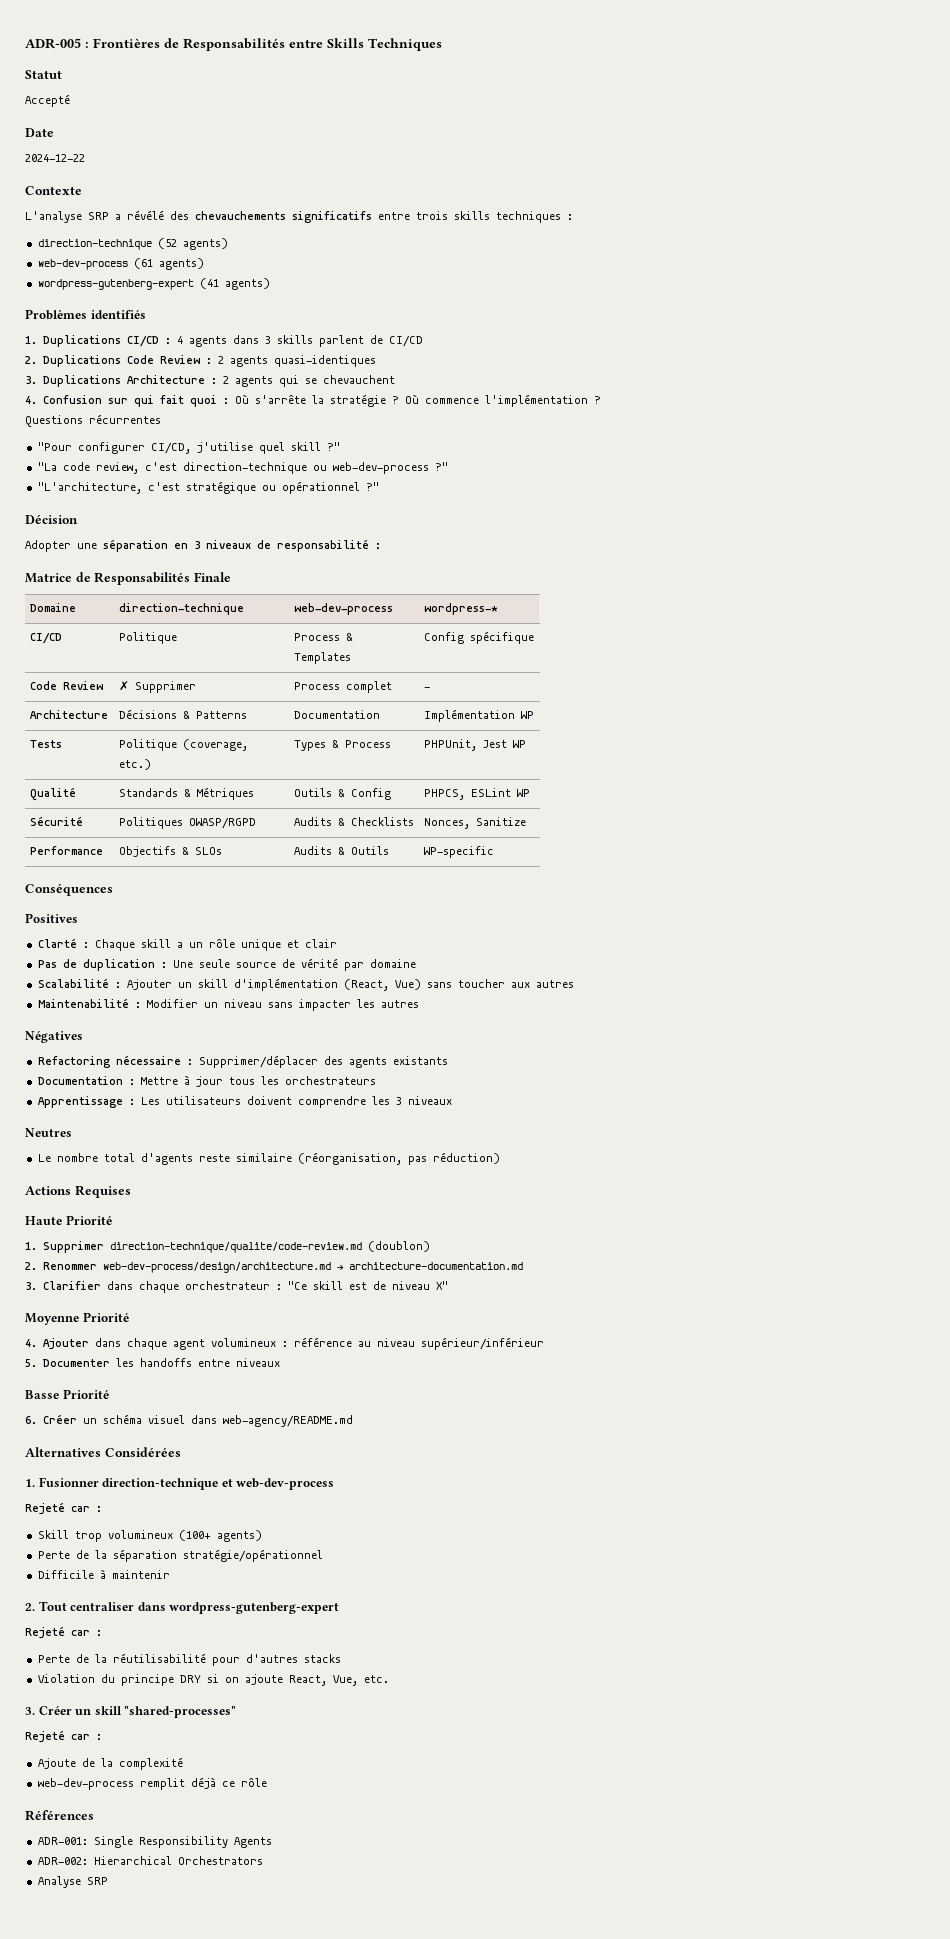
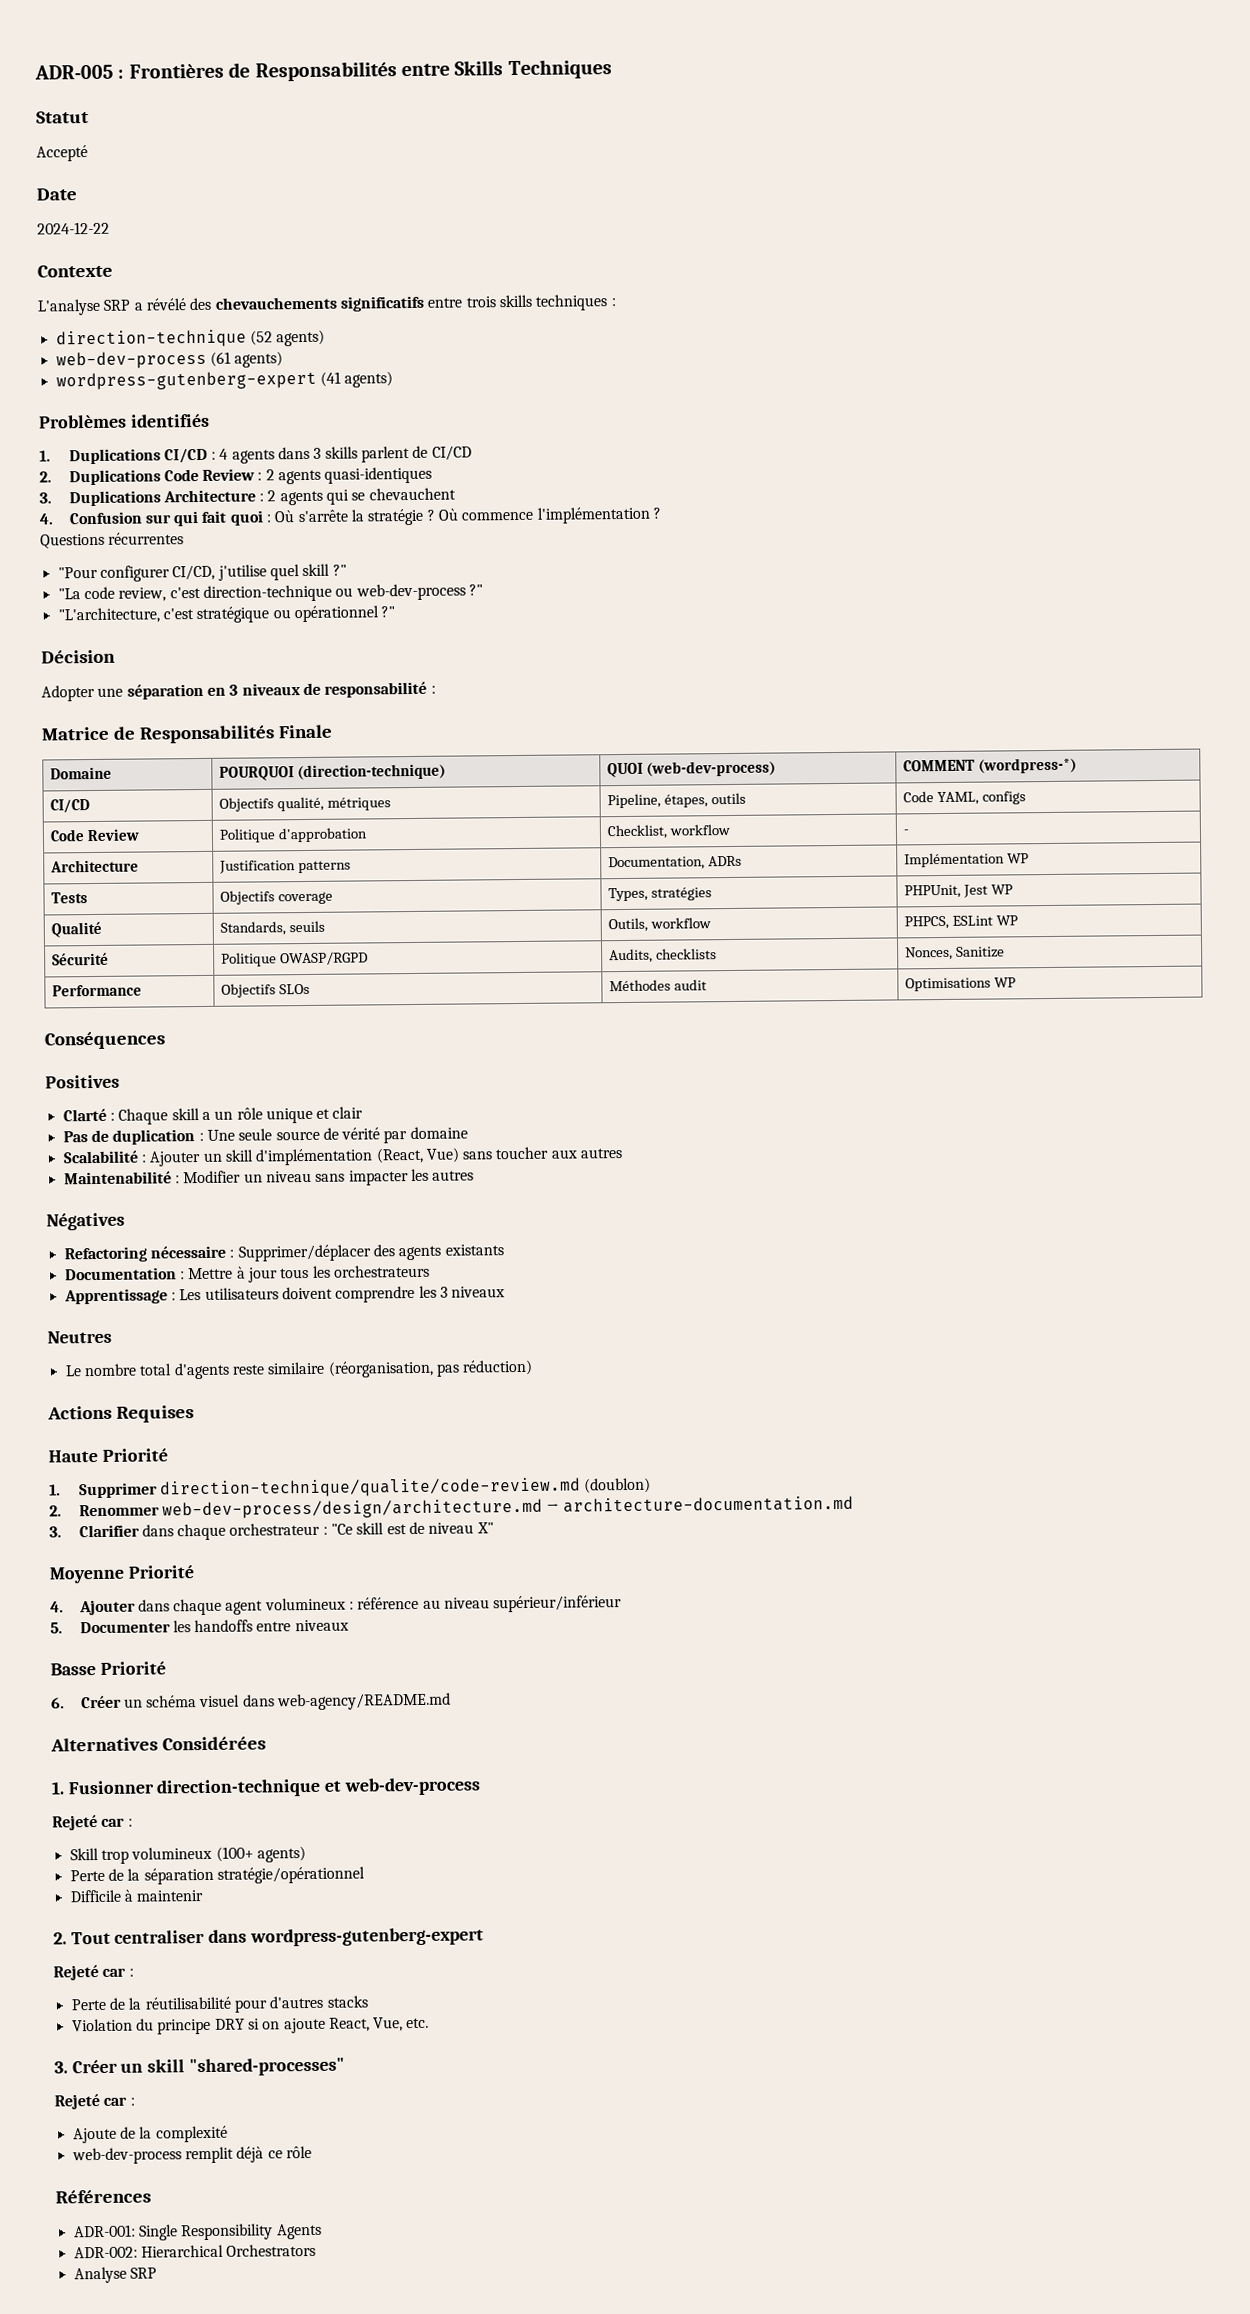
[119,603,245,615] [294,603,394,615] [424,603,499,615] [30,632,63,644] [119,632,178,644] [294,633,354,641] [294,652,352,664] [424,631,535,644] [30,681,104,690] [119,681,197,693] [294,681,393,693] [424,687,431,690] [30,710,109,719] [119,709,248,719] [294,710,381,719] [424,709,535,722] [30,740,63,748] [119,739,249,751] [119,759,152,770] [294,740,392,751] [424,739,527,751] [30,787,77,801] [119,787,255,800] [294,788,392,800] direction-technique | web-dev-process | wordpress-* // CI/CD | Politique | Process & Templates | Config spécifique // Code Review | ✗ Supprimer | Process complet | - // Architecture | Décisions & Patterns | Documentation | Implémentation WP // Tests | Politique (coverage, etc.) | Types & Process | PHPUnit, Jest WP // Qualité | Standards & Métriques | Outils & Config -> [219,763,447,781] [607,760,777,778] [903,757,1078,774] [50,799,91,814] [219,796,392,812] [607,792,747,809] [903,791,1027,806] [50,828,140,842] [219,827,369,843] [607,823,731,840] [903,829,910,834] [50,859,140,873] [219,860,352,874] [608,855,743,871] [904,852,1030,868] [51,892,89,904] [220,890,334,905] [608,887,713,902] [904,884,1014,899] [51,921,103,938] [220,920,326,936] [608,917,712,933] POURQUOI (direction-technique) | QUOI (web-dev-process) | COMMENT (wordpress-*) // CI/CD | Objectifs qualité, métriques | Pipeline, étapes, outils | Code YAML, configs // Code Review | Politique d'approbation | Checklist, workflow | - // Architecture | Justification patterns | Documentation, ADRs | Implémentation WP // Tests | Objectifs coverage | Types, stratégies | PHPUnit, Jest WP // Qualité | Standards, seuils | Outils, workflow
[119,817,184,829] Politiques -> [221,952,278,967] Politique
[294,817,415,826] Audits & Checklists -> [609,948,718,964] Audits, checklists
[182,847,190,855] & -> (277, 990) none
[294,846,390,855] [424,846,495,858] Audits & Outils | WP-specific -> [609,979,708,992] [905,977,1017,992] Méthodes audit | Optimisations WP

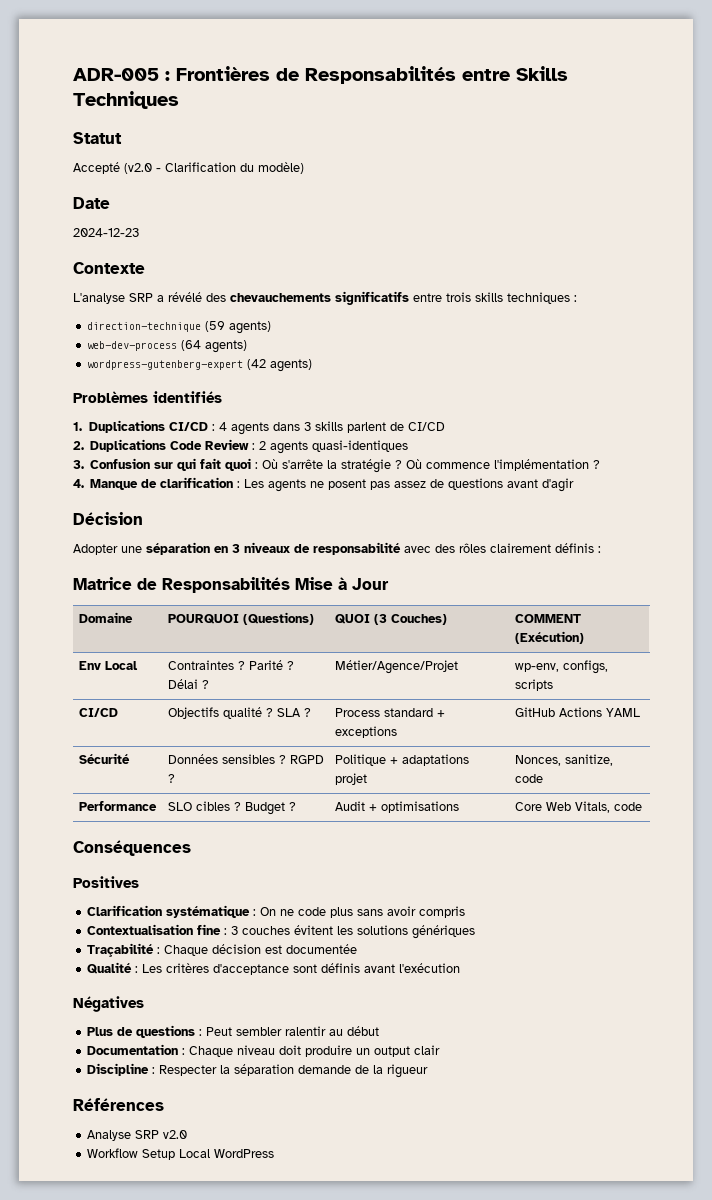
(88, 153) none -> [124,162,304,174] (v2.0 - Clarification du modèle)
[37,221,110,235] 2024-12-22 -> [73,228,139,237] 2024-12-23
[249,330,273,346] (52 -> [204,321,225,332] (59
[209,351,231,367] (61 -> [180,340,201,351] (64
[319,371,341,387] (41 -> [246,359,266,370] (42
[68,487,456,507] [39,513,54,525] Duplications Architecture : 2 agents qui se chevauchent // 4. -> (84, 464) none
[40,532,185,549] [57,563,347,582] [57,583,483,602] [57,605,396,624] Questions récurrentes // "Pour configurer CI/CD, j'utilise quel skill ?" // "La code review, c'est direction-technique ou web-dev-process ?" // "L'architecture, c'est stratégique ou opérationnel ?" -> [73,477,575,492] 4. Manque de clarification : Les agents ne posent pas assez de questions avant d'agir
(428, 689) none -> [404,543,594,553] avec des rôles clairement définis
[277,724,333,739] Finale -> [295,577,389,590] Mise à Jour
[297,763,447,781] (direction-technique) -> [242,612,314,625] (Questions)
[646,760,777,777] (web-dev-process) -> [373,614,447,625] (3 Couches)
[978,757,1078,774] [50,799,91,814] [219,796,392,812] [607,792,747,809] [903,791,1027,806] [50,828,140,842] [219,827,369,843] [607,823,731,840] [903,829,910,834] [50,859,140,873] [219,860,352,874] [608,855,743,871] [904,852,1030,868] [51,892,89,904] [220,890,334,905] [608,887,713,902] [904,884,1014,899] [51,921,103,938] [220,920,326,936] [608,917,712,933] [904,915,1019,930] [52,952,110,966] [221,951,369,967] [609,948,718,964] (wordpress-*) // CI/CD | Objectifs qualité, métriques | Pipeline, étapes, outils | Code YAML, configs // Code Review | Politique d'approbation | Checklist, workflow | - // Architecture | Justification patterns | Documentation, ADRs | Implémentation WP // Tests | Objectifs coverage | Types, stratégies | PHPUnit, Jest WP // Qualité | Standards, seuils | Outils, workflow | PHPCS, ESLint WP // Sécurité | Politique OWASP/RGPD | Audits, checklists -> [514,631,584,644] [78,661,138,670] [167,660,294,670] [167,679,209,689] [334,660,458,674] [514,660,608,674] [514,679,553,691] [78,708,118,717] [167,707,311,719] [334,708,445,717] [334,726,397,738] [514,707,640,717] [78,753,130,764] [167,754,324,764] [167,774,175,783] [334,754,469,766] [334,773,367,785] (Exécution) // Env Local | Contraintes ? Parité ? Délai ? | Métier/Agence/Projet | wp-env, configs, scripts // CI/CD | Objectifs qualité ? SLA ? | Process standard + exceptions | GitHub Actions YAML // Sécurité | Données sensibles ? RGPD ? | Politique + adaptations projet
[956,946,1006,958] Sanitize -> [564,754,613,766] [514,774,543,783] sanitize, code
[221,983,311,998] [609,979,708,992] [905,977,1017,992] [44,1031,165,1050] [45,1074,120,1089] [62,1106,364,1125] [62,1126,468,1145] [62,1146,624,1167] [63,1168,475,1186] [46,1212,125,1231] [63,1244,504,1263] [64,1264,430,1283] [63,1285,506,1305] [47,1330,112,1344] [64,1359,534,1380] [47,1405,194,1423] [48,1448,168,1463] [49,1477,652,1499] [49,1495,855,1520] [49,1521,494,1541] [49,1565,194,1584] [50,1595,623,1616] [50,1619,349,1634] [50,1661,166,1676] [51,1692,452,1711] [50,1736,266,1752] [51,1777,481,1798] [52,1815,133,1831] [69,1846,306,1864] [69,1866,365,1885] [69,1889,204,1903] [53,1927,484,1947] [53,1964,134,1981] [70,1995,369,2013] [71,2017,430,2035] [54,2057,345,2077] [54,2093,135,2110] [72,2125,228,2144] [71,2146,312,2165] [55,2189,151,2204] [73,2223,322,2241] [73,2243,317,2259] [73,2266,157,2284] Objectifs SLOs | Méthodes audit | Optimisations WP // Conséquences // Positives // Clarté : Chaque skill a un rôle unique et clair // Pas de duplication : Une seule source de vérité par domaine // Scalabilité : Ajouter un skill d'implémentation (React, Vue) sans toucher aux autres // Maintenabilité : Modifier un niveau sans impacter les autres // Négatives // Refactoring nécessaire : Supprimer/déplacer des agents existants // Documentation : Mettre à jour tous les orchestrateurs // Apprentissage : Les utilisateurs doivent comprendre les 3 niveaux // Neutres // Le nombre total d'agents reste similaire (réorganisation, pas réduction) // Actions Requises // Haute Priorité // 1. Supprimer direction-technique/qualite/code-review.md (doublon) // 2. Renommer web-dev-process/design/architecture.md → architecture-documentation.md // 3. Clarifier dans chaque orchestrateur : "Ce skill est de niveau X" // Moyenne Priorité // 4. Ajouter dans chaque agent volumineux : référence au niveau supérieur/inférieur // 5. Documenter les handoffs entre niveaux // Basse Priorité // 6. Créer un schéma visuel dans web-agency/README.md // Alternatives Considérées // 1. Fusionner direction-technique et web-dev-process // Rejeté car : // Skill trop volumineux (100+ agents) // Perte de la séparation stratégie/opérationnel // Difficile à maintenir // 2. Tout centraliser dans wordpress-gutenberg-expert // Rejeté car : // Perte de la réutilisabilité pour d'autres stacks // Violation du principe DRY si on ajoute React, Vue, etc. // 3. Créer un skill "shared-processes" // Rejeté car : // Ajoute de la complexité // web-dev-process remplit déjà ce rôle // Références // ADR-001: Single Responsibility Agents // ADR-002: Hierarchical Orchestrators // Analyse SRP -> [167,801,296,815] [334,801,459,813] [514,801,642,813] [73,840,191,856] [73,876,139,888] [86,905,465,918] [86,924,475,939] [86,943,357,957] [86,962,460,975] [73,996,144,1012] [86,1025,379,1038] [86,1044,440,1057] [86,1063,428,1078] [73,1098,164,1111] [86,1130,187,1141] [86,1148,274,1160] SLO cibles ? Budget ? | Audit + optimisations | Core Web Vitals, code // Conséquences // Positives // Clarification systématique : On ne code plus sans avoir compris // Contextualisation fine : 3 couches évitent les solutions génériques // Traçabilité : Chaque décision est documentée // Qualité : Les critères d'acceptance sont définis avant l'exécution // Négatives // Plus de questions : Peut sembler ralentir au début // Documentation : Chaque niveau doit produire un output clair // Discipline : Respecter la séparation demande de la rigueur // Références // Analyse SRP v2.0 // Workflow Setup Local WordPress

